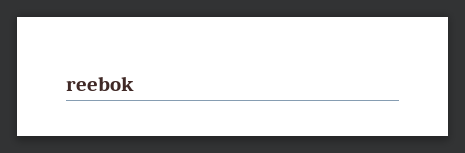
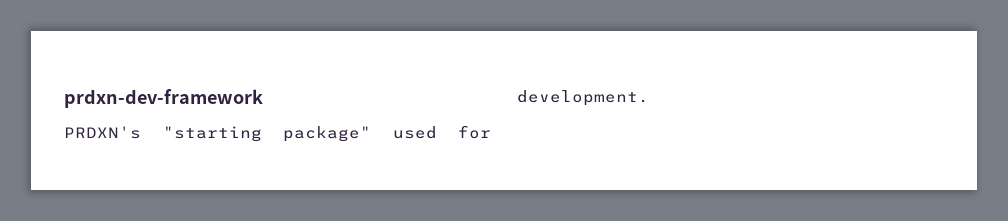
[66,76,134,91] reebok -> [64,89,263,108] [64,125,491,142] [517,90,649,106] prdxn-dev-framework // PRDXN's "starting package" used for development.

